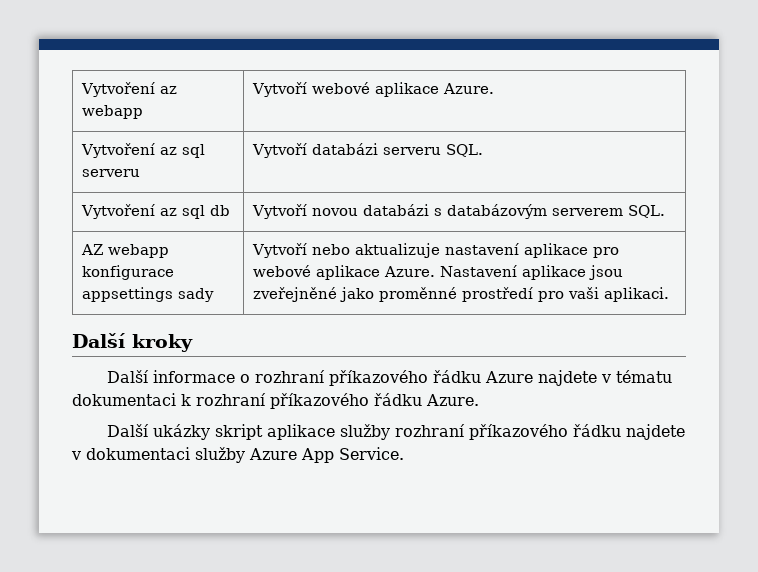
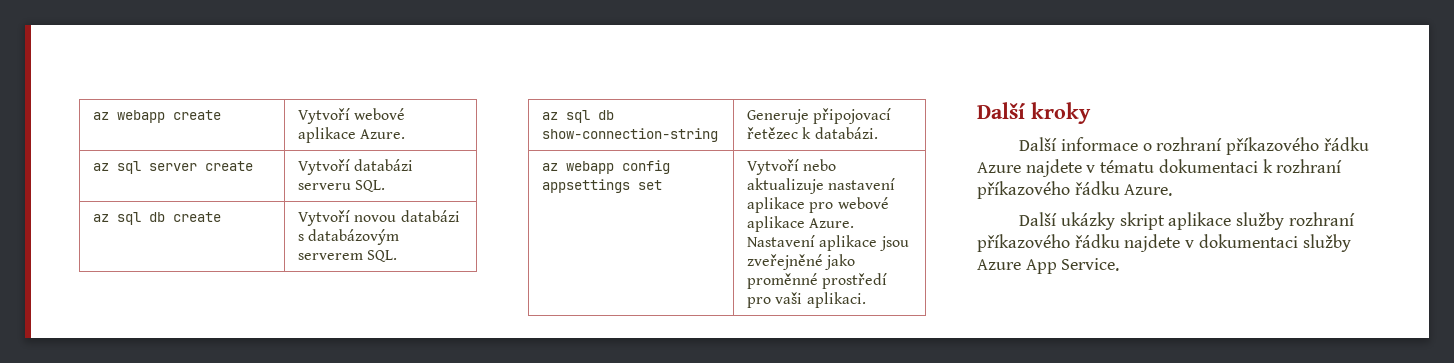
[80,82,177,97] [81,105,143,119] Vytvoření az webapp -> [92,110,221,123] az webapp create
[80,143,205,158] [81,169,140,177] Vytvoření az sql serveru -> [92,161,253,174] az sql server create
[80,204,230,219] Vytvoření az sql db -> [92,212,221,225] az sql db create
[80,244,169,258] [81,265,174,280] [81,287,214,302] AZ webapp konfigurace appsettings sady -> [541,110,614,123] [541,128,718,142] [746,108,892,124] [746,127,878,139] [541,160,670,174] [541,179,662,193] az sql db show-connection-string | Generuje připojovací řetězec k databázi. // az webapp config appsettings set

